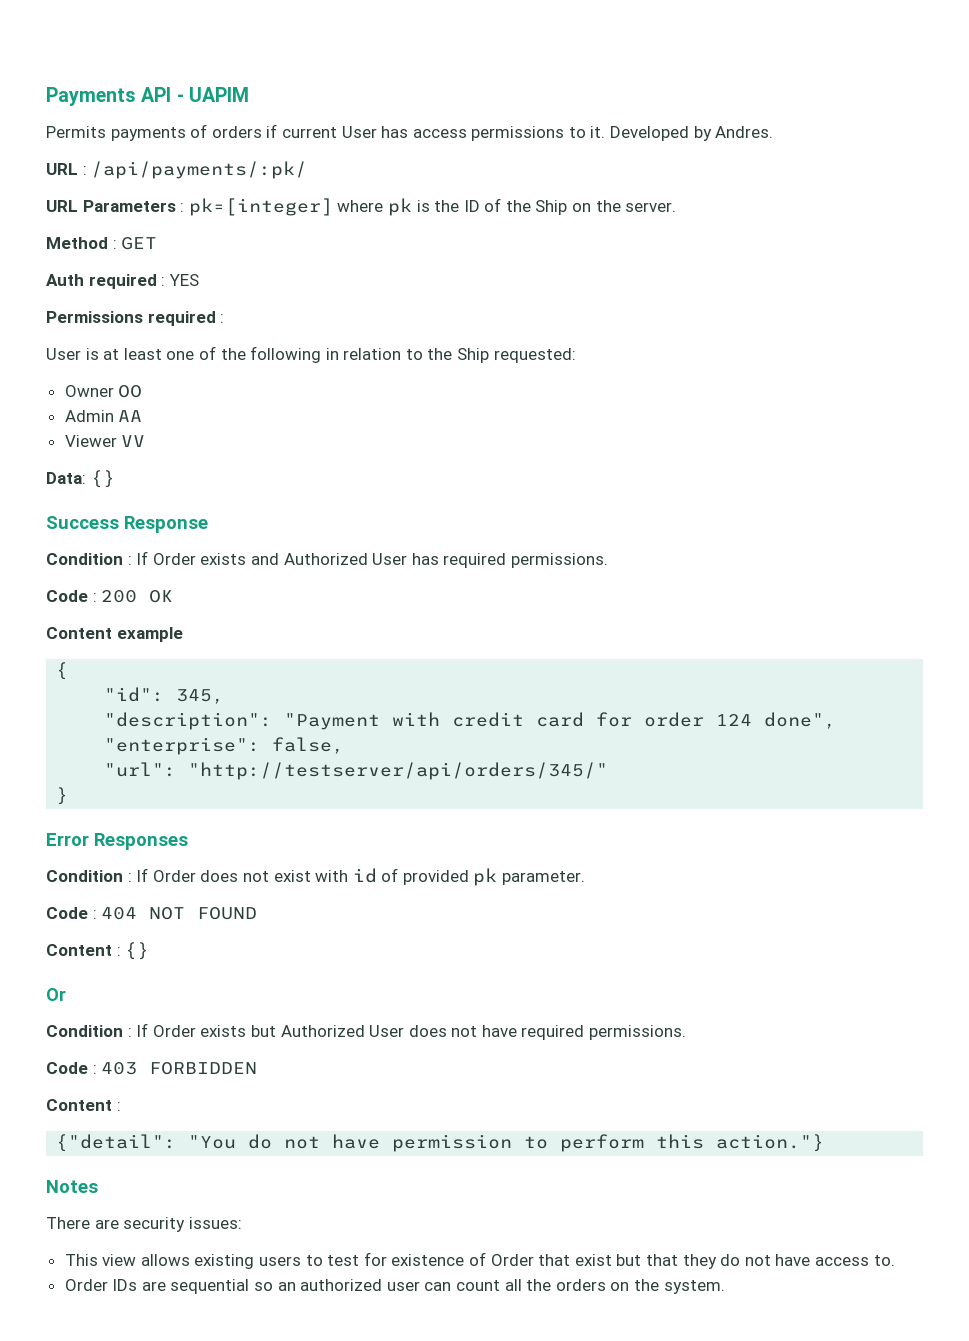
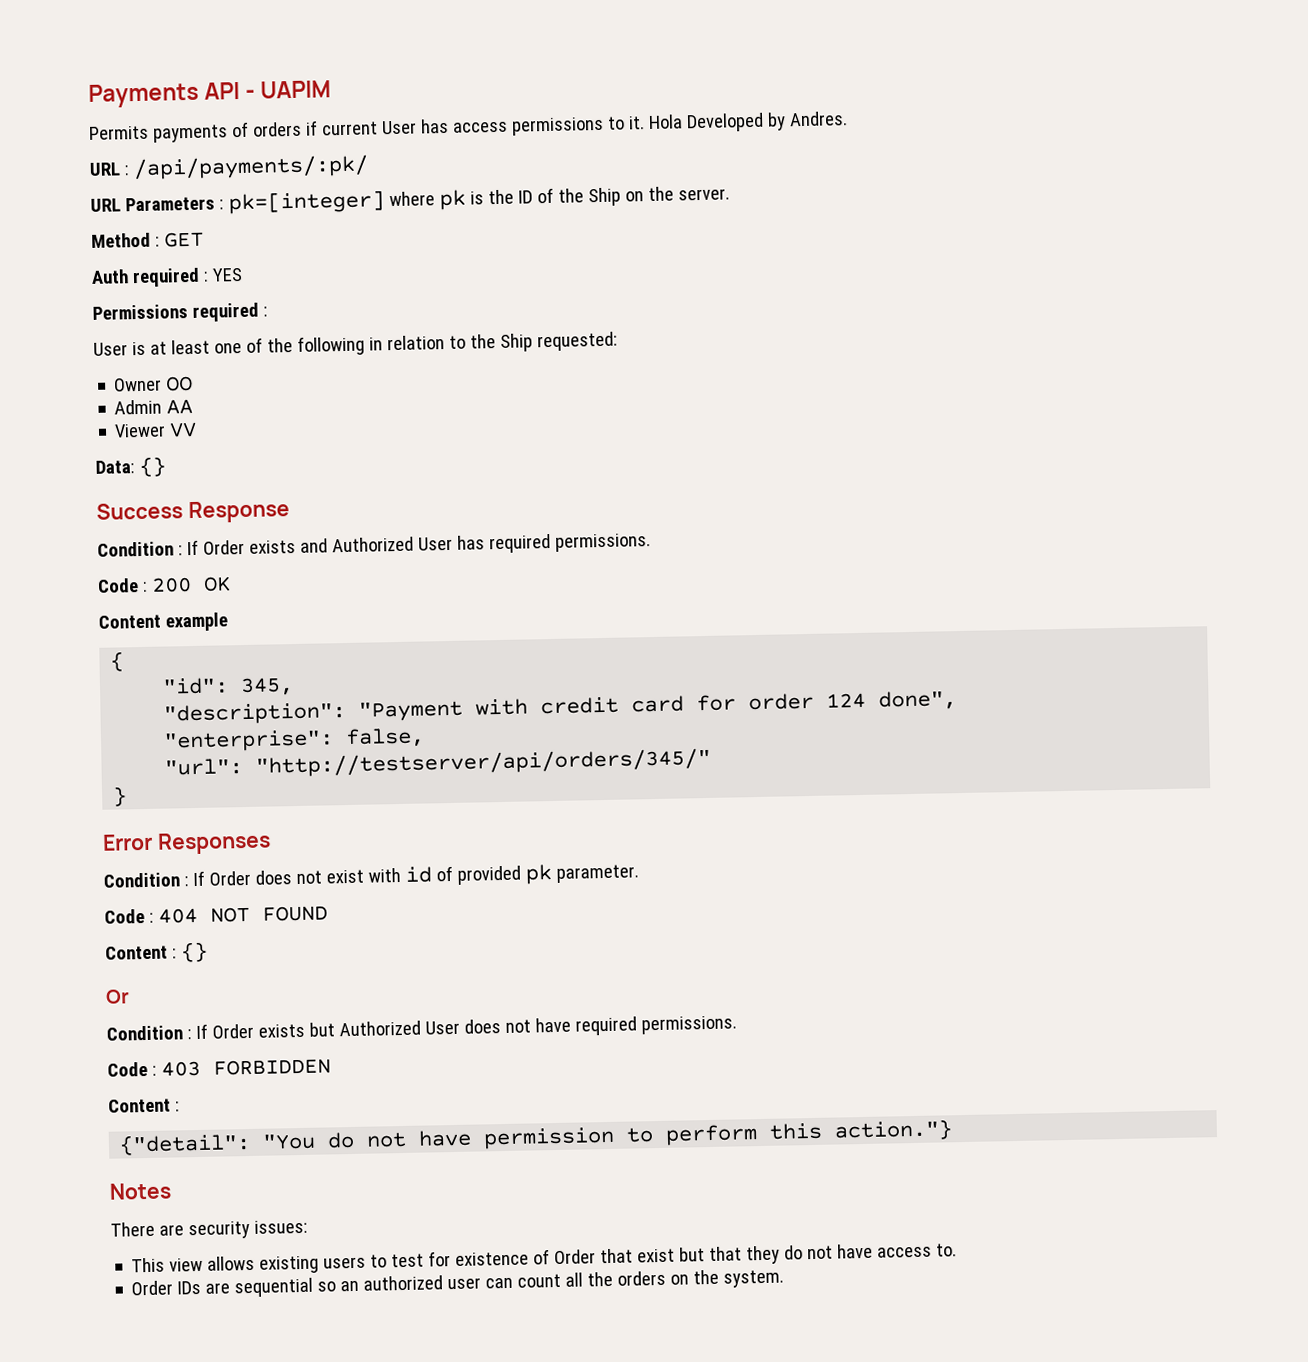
(606, 132) none -> [647,114,683,130] Hola

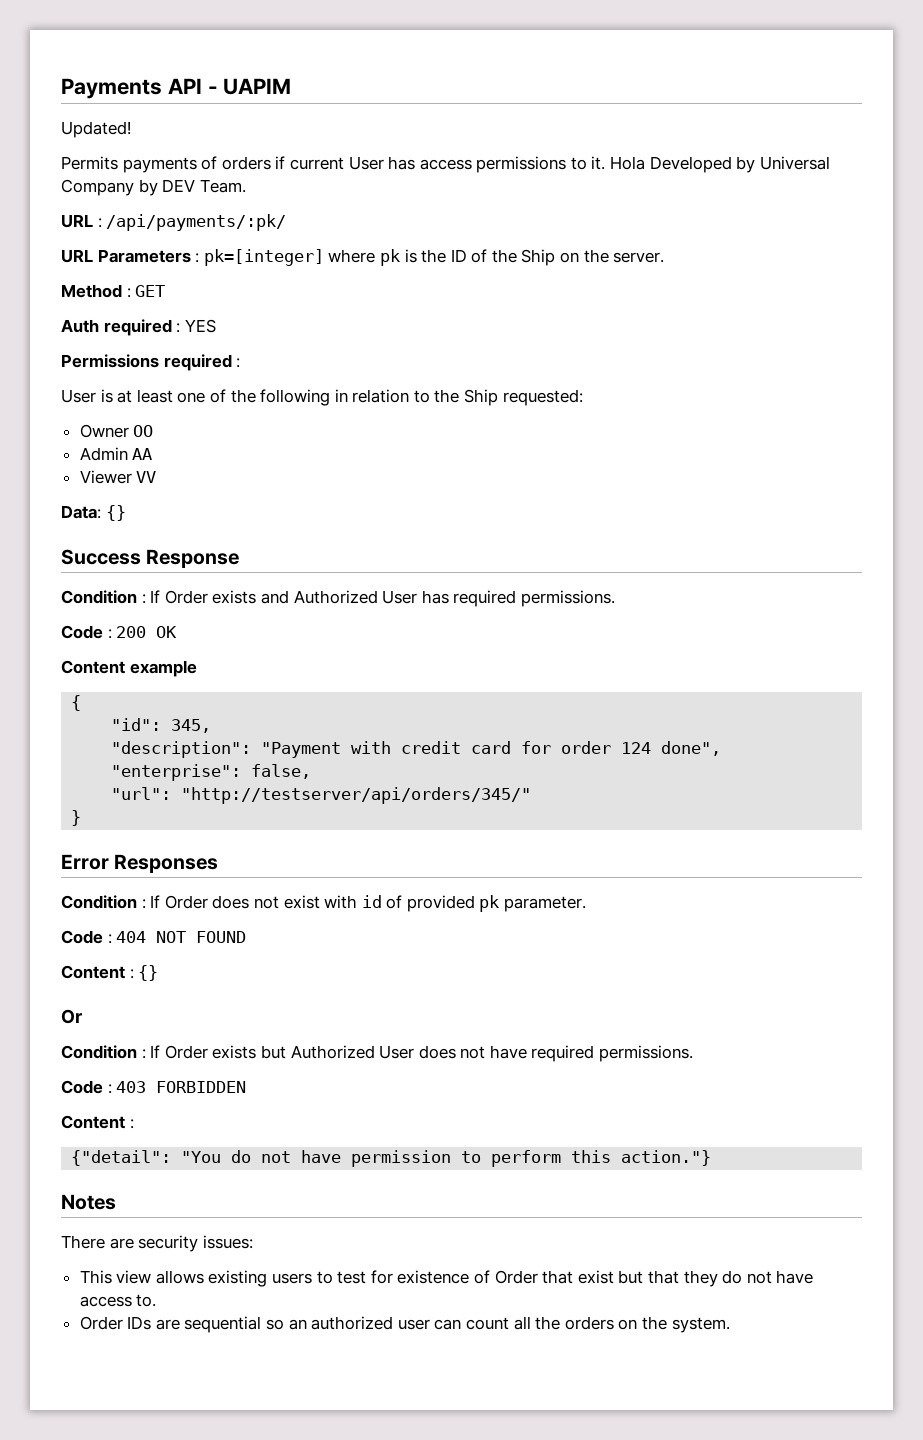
(332, 89) none -> [61,121,131,138] // Updated!
[788,111,848,127] Andres. -> [759,156,830,170] [61,179,246,196] Universal Company by DEV Team.

